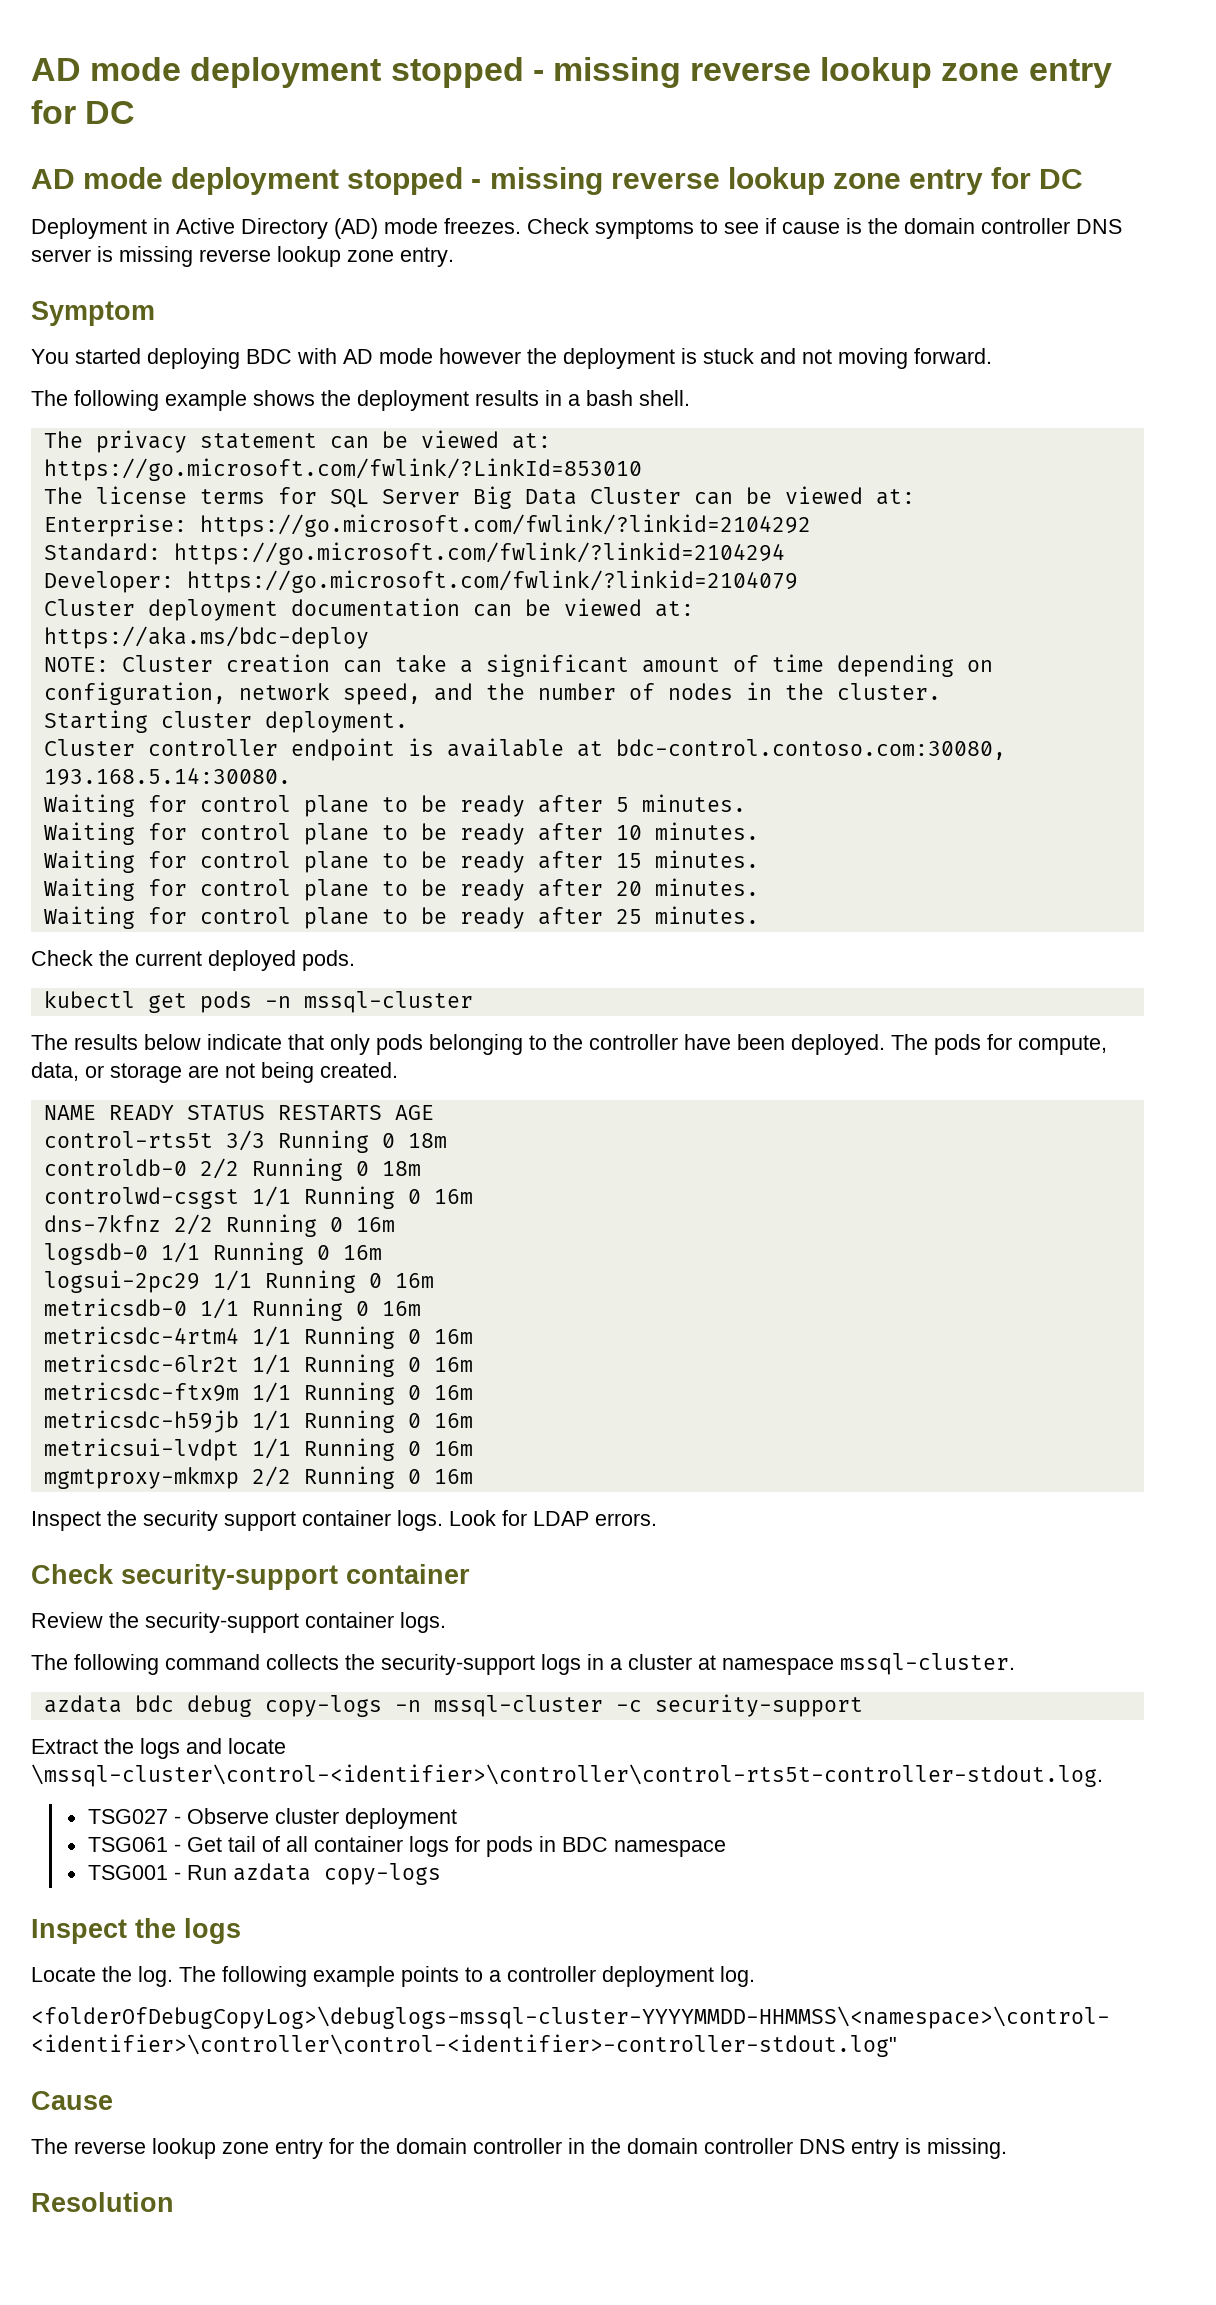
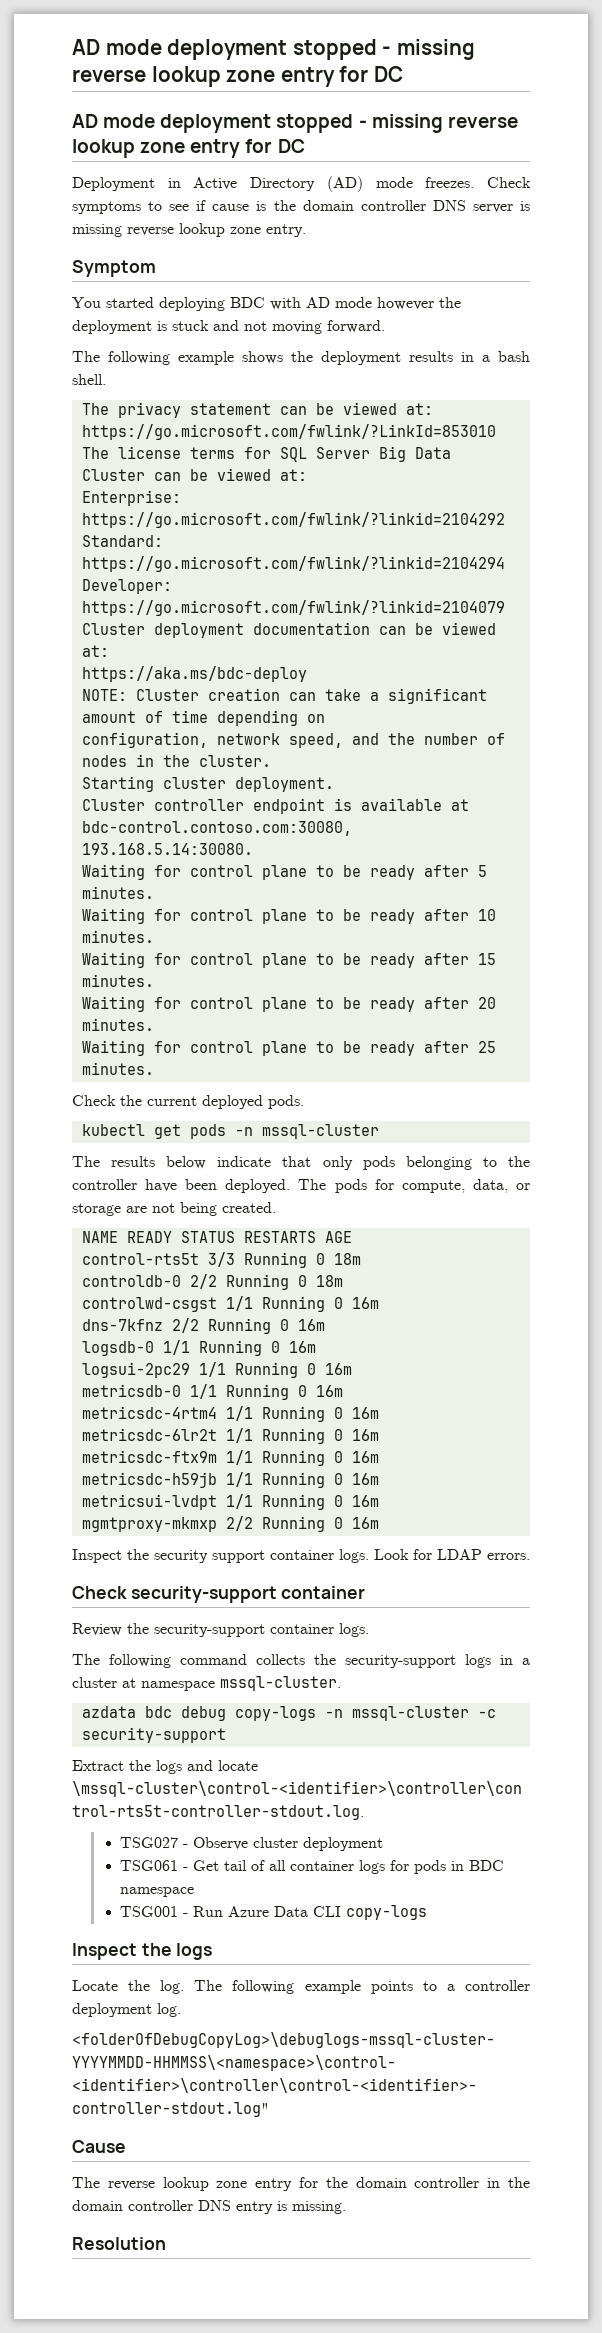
[232,1863,311,1881] azdata -> [228,1906,342,1917] Azure Data CLI

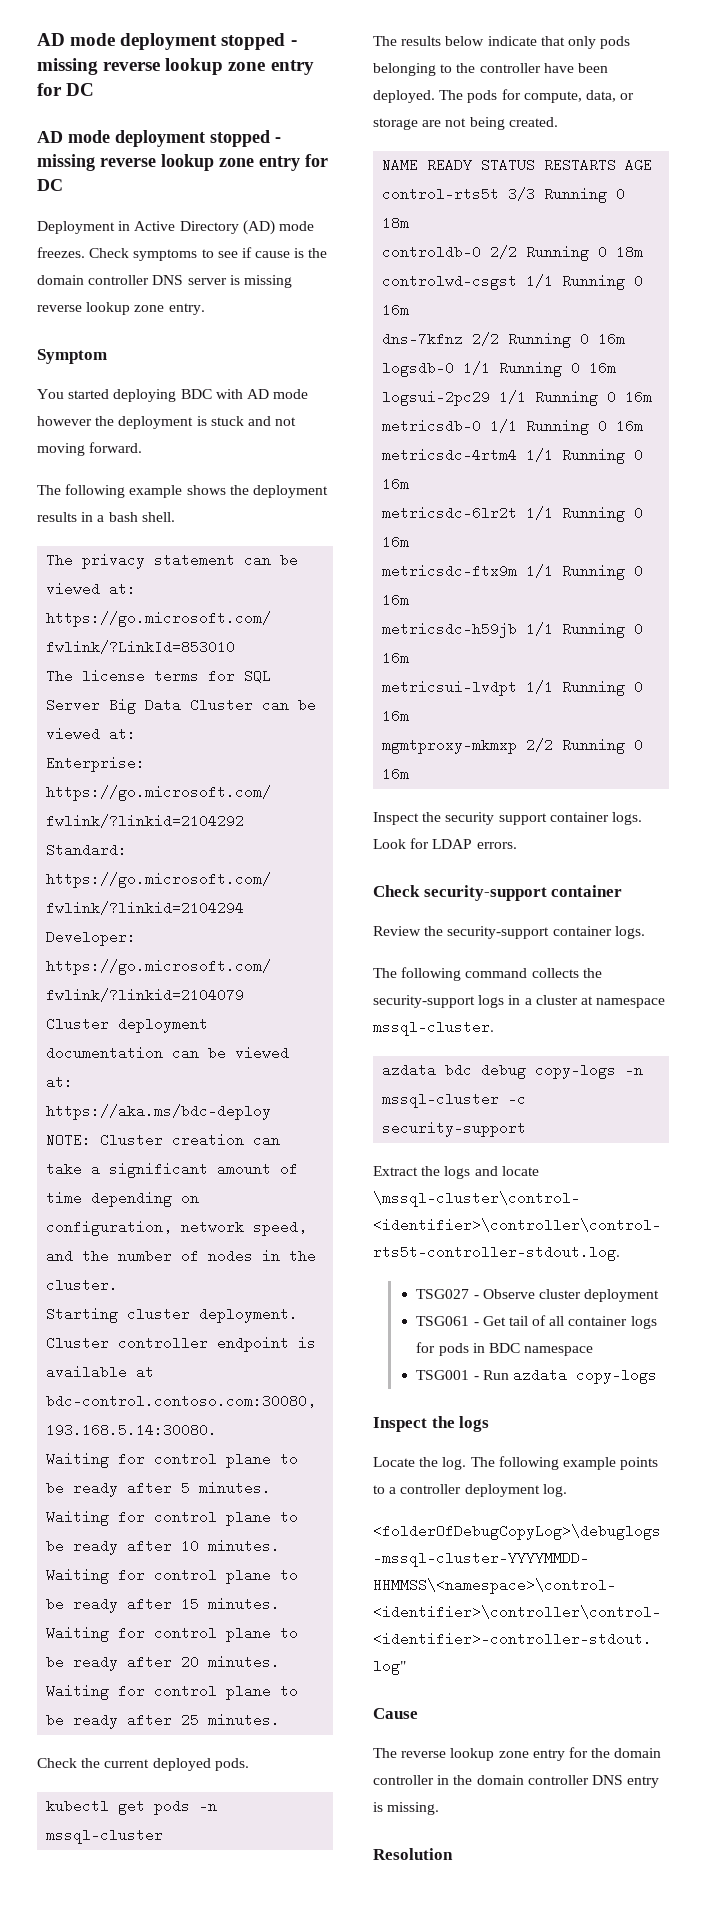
[228,1906,342,1917] Azure Data CLI -> [512,1368,567,1382] azdata

